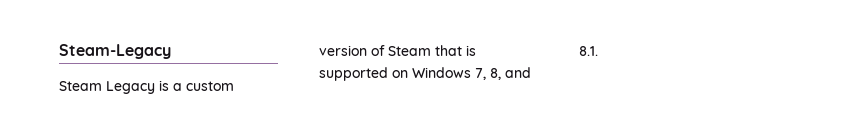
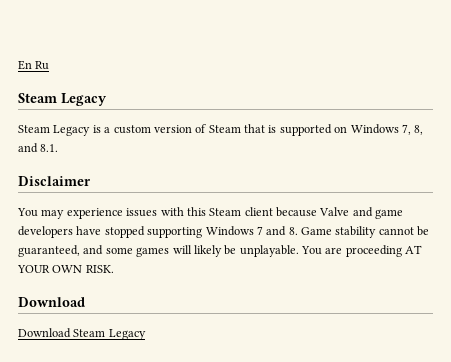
[59,44,171,59] Steam-Legacy -> [18,60,50,70] [18,93,107,106] En Ru // Steam Legacy
(598, 51) none -> [18,176,91,186] [17,207,404,219] [18,226,430,238] [18,245,423,257] [17,265,114,273] [18,297,85,307] [18,328,146,340] // Disclaimer // You may experience issues with this Steam client because Valve and game developers have stopped supporting Windows 7 and 8. Game stability cannot be guaranteed, and some games will likely be unplayable. You are proceeding AT YOUR OWN RISK. // Download // Download Steam Legacy

